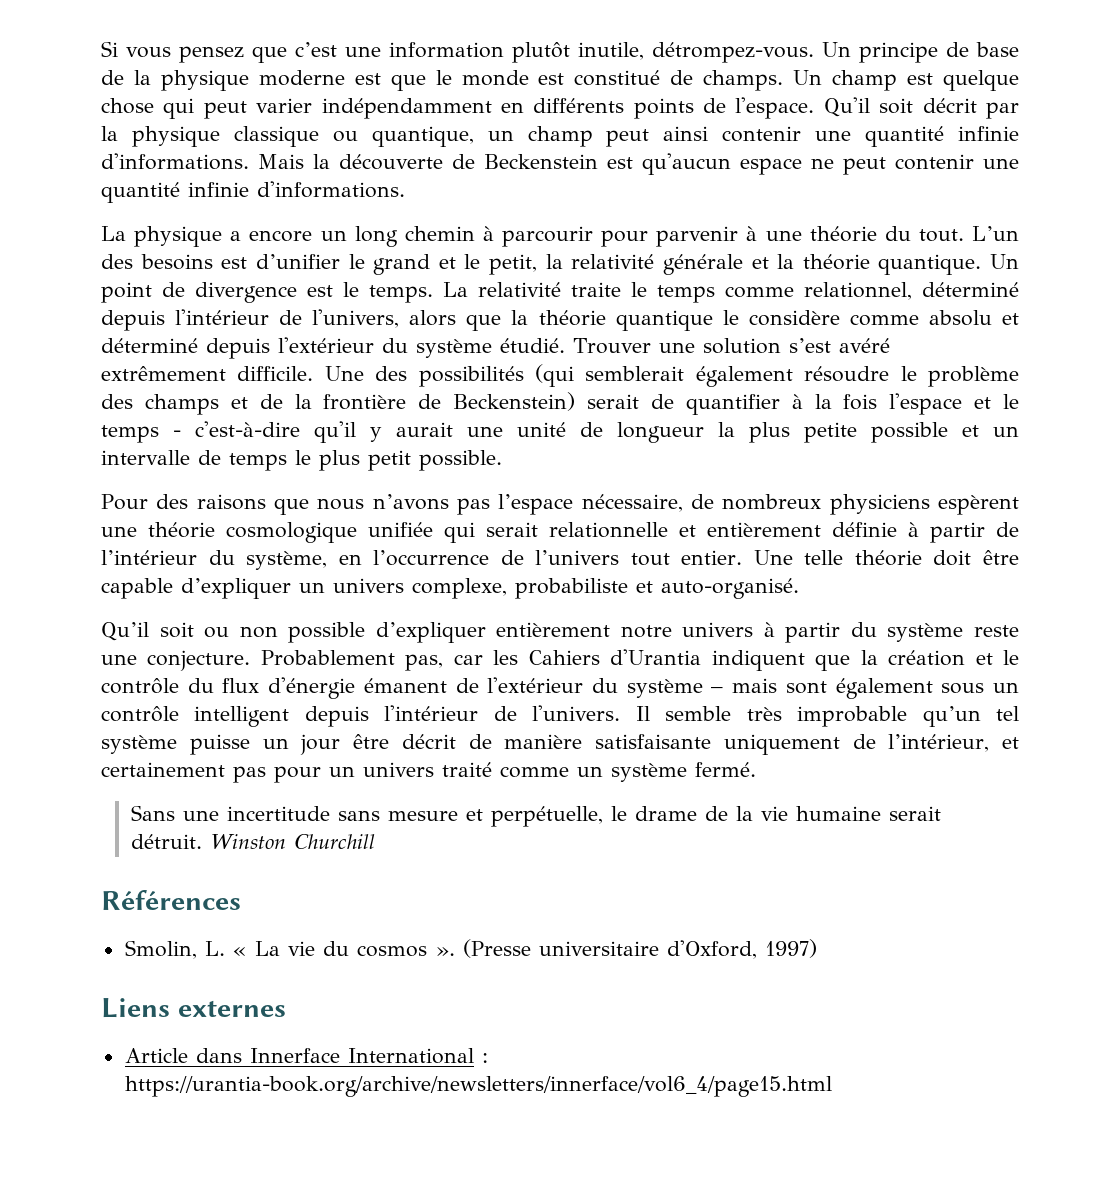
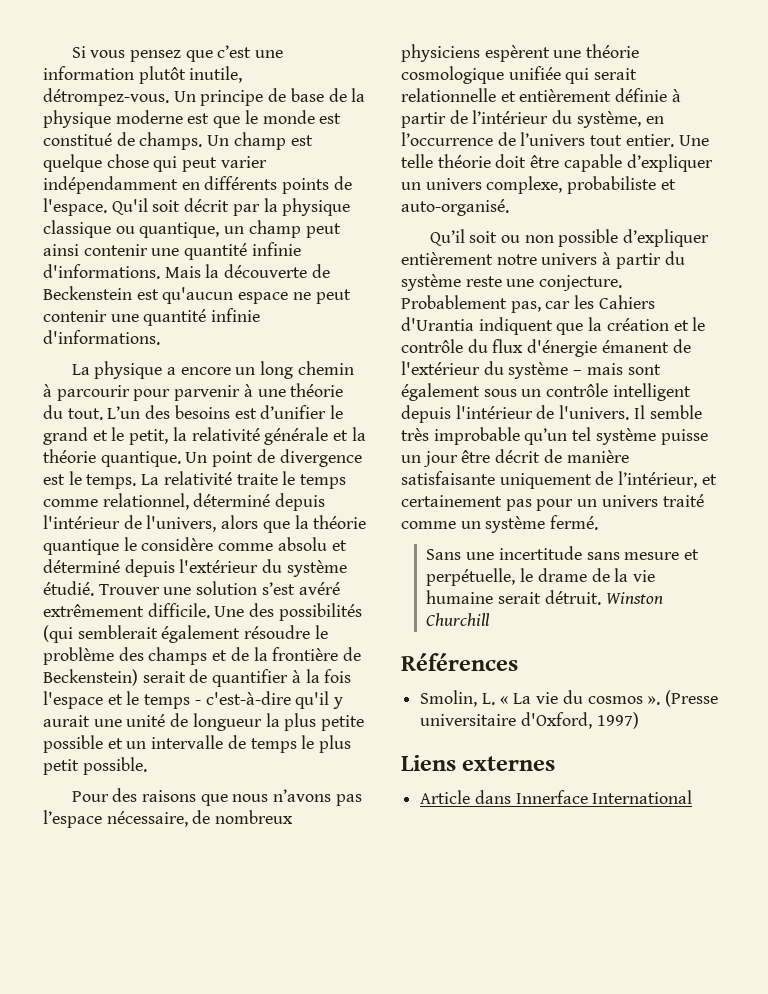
[481,1053,488,1063] [124,1076,832,1097] : https://urantia-book.org/archive/newsletters/innerface/vol6_4/page15.html -> (693, 797) none

